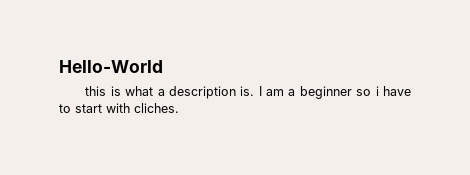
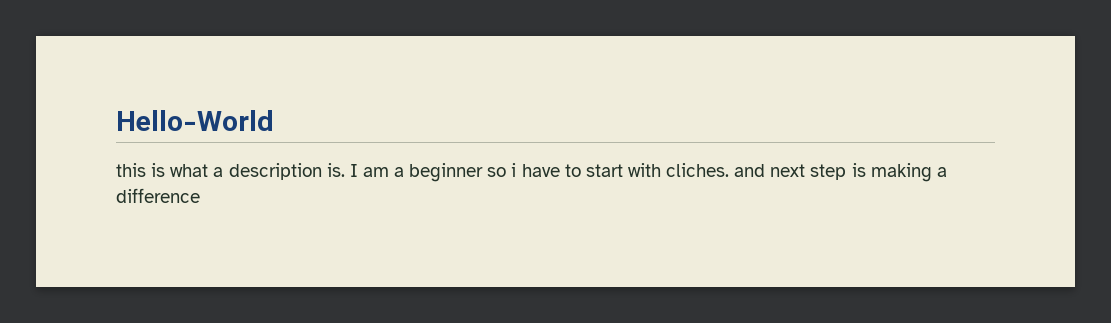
(179, 108) none -> [734,163,947,182] [116,188,200,203] and next step is making a difference

